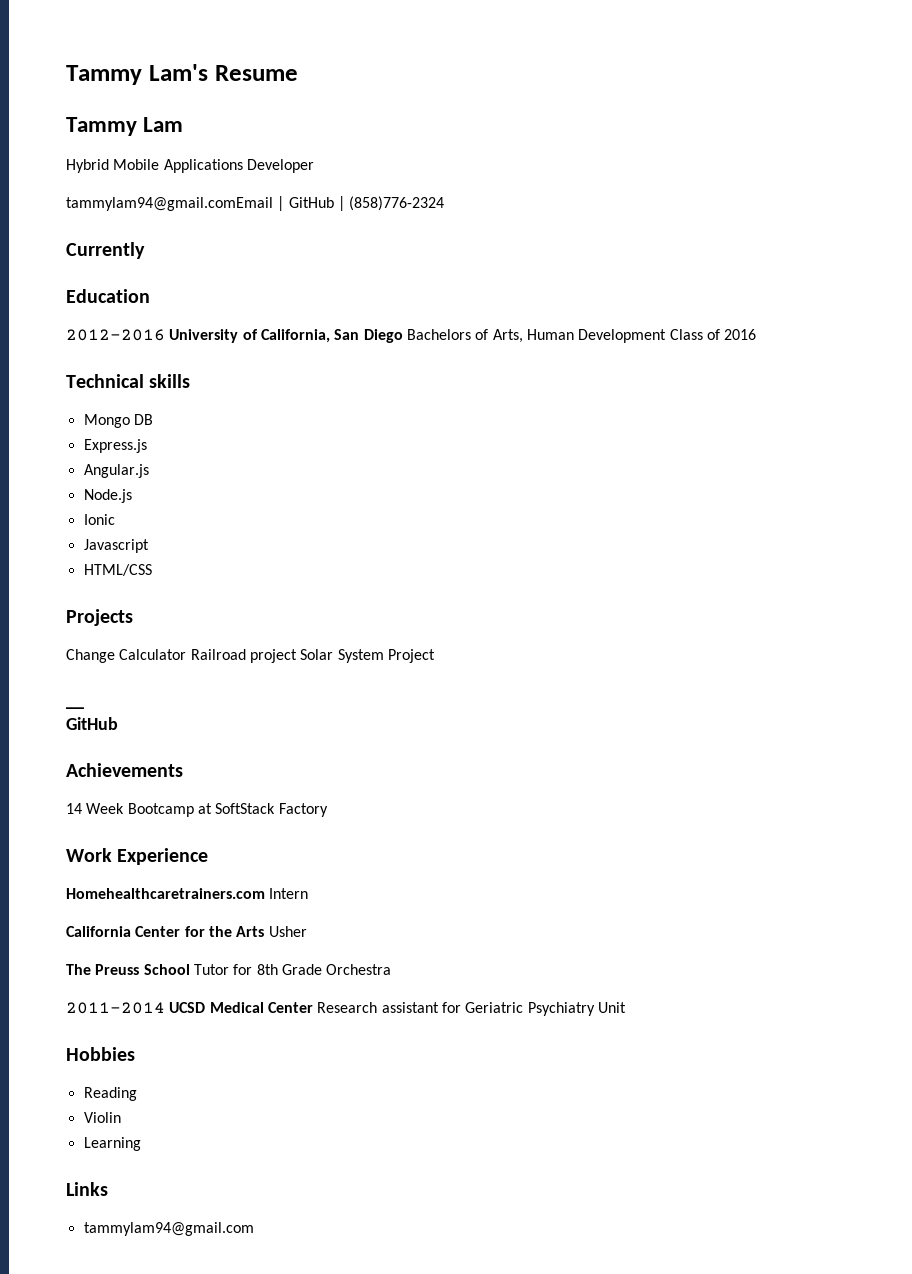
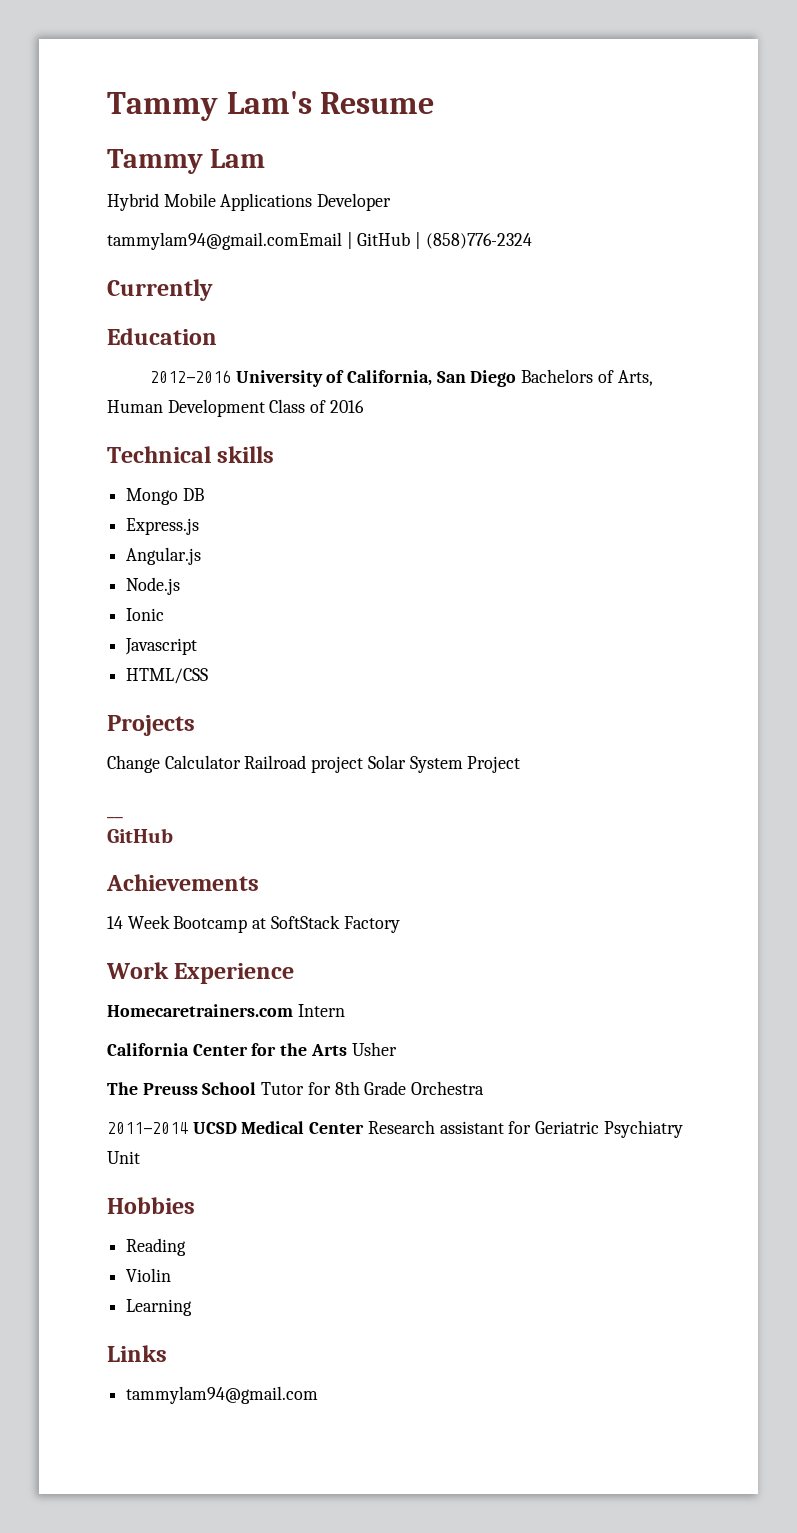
[66,888,265,899] Homehealthcaretrainers.com -> [107,1004,293,1017] Homecaretrainers.com

